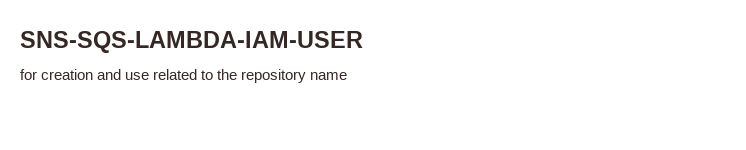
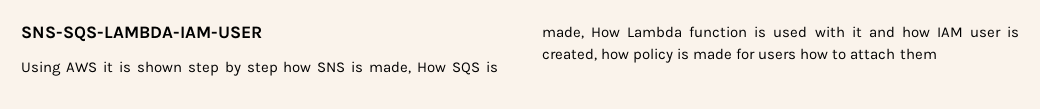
[20,69,348,83] for creation and use related to the repository name -> [21,61,499,76] [542,26,1019,39] [542,48,937,63] Using AWS it is shown step by step how SNS is made, How SQS is made, How Lambda function is used with it and how IAM user is created, how policy is made for users how to attach them

